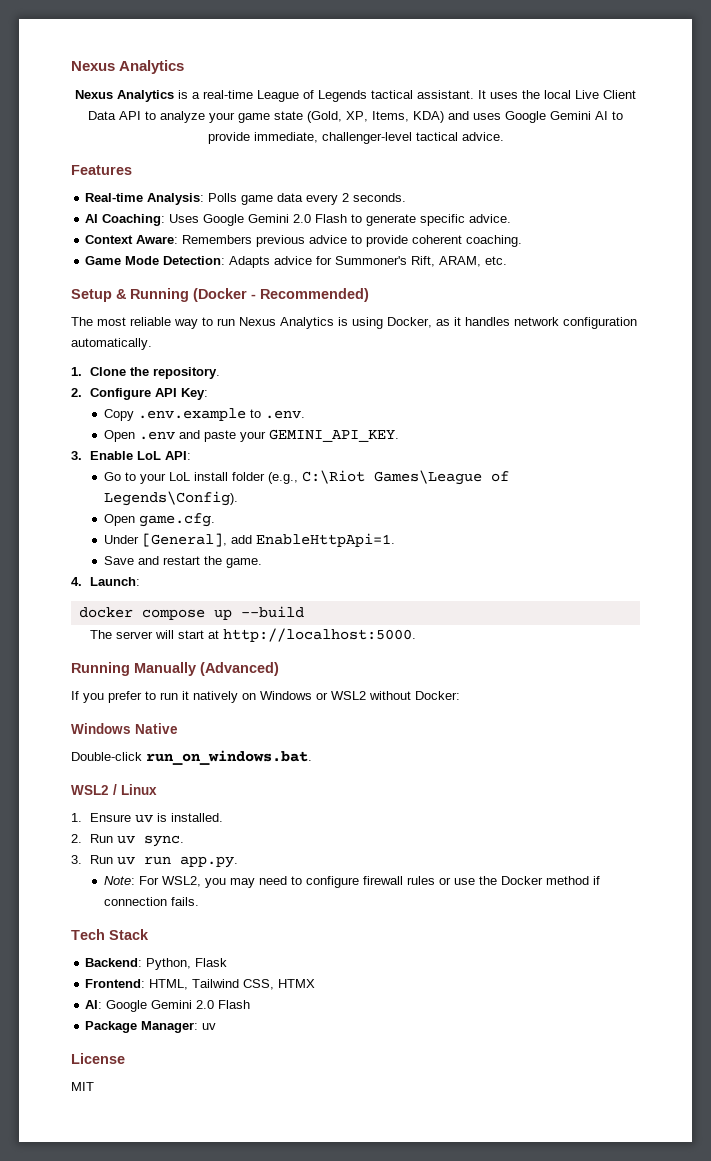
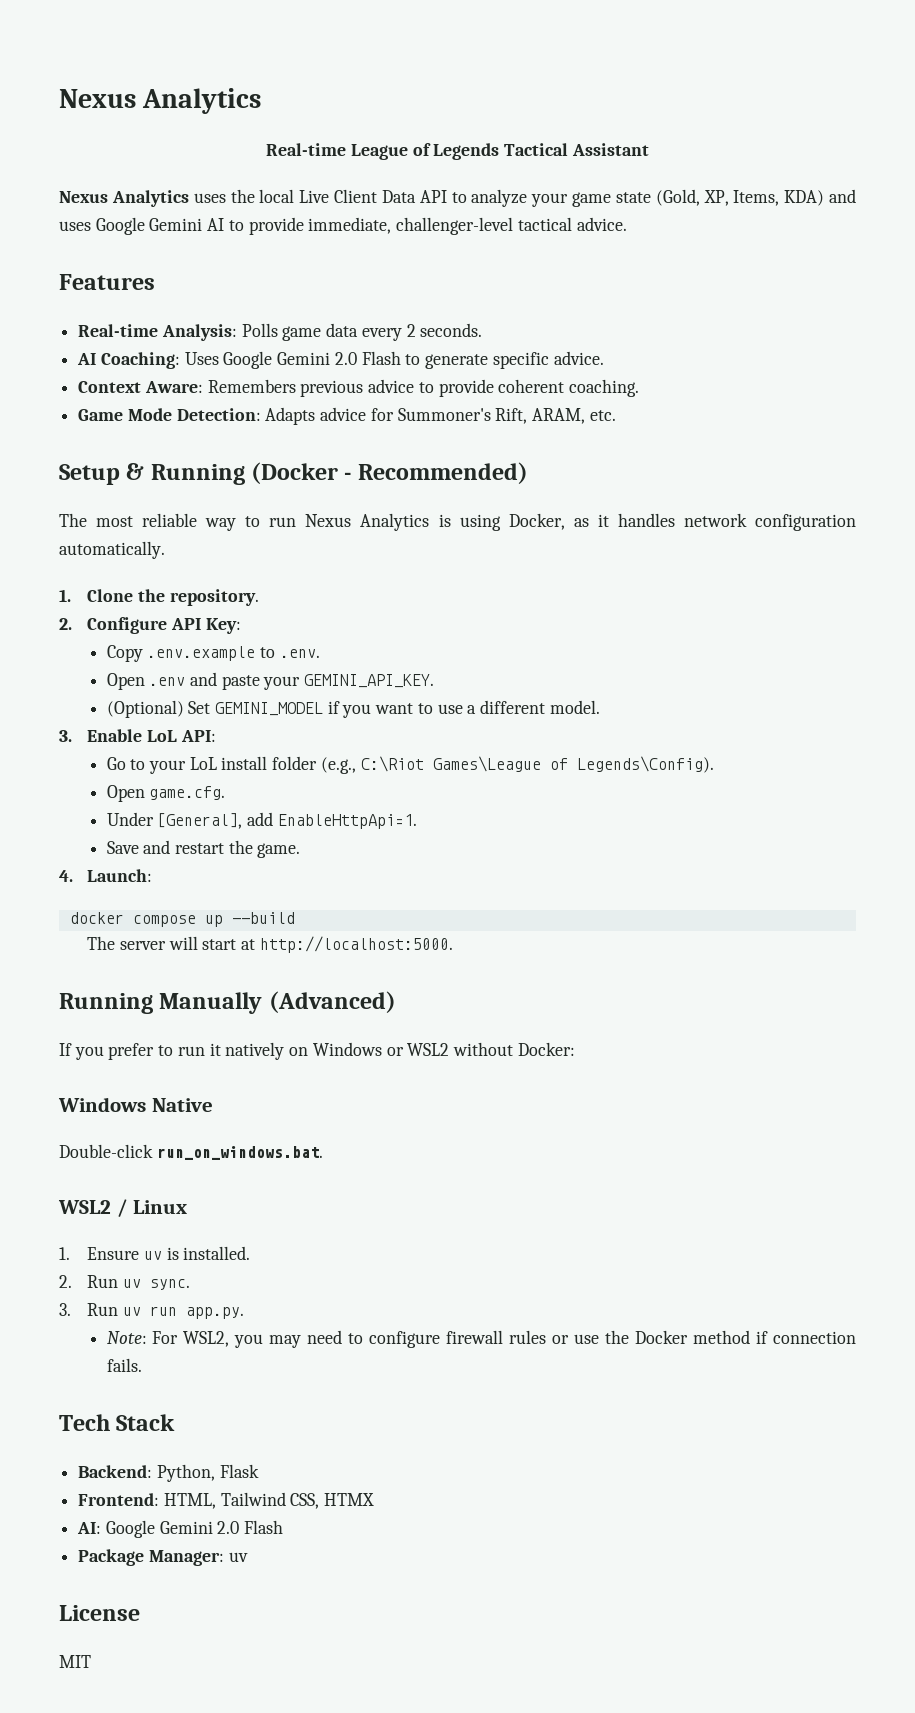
[75,90,486,102] Nexus Analytics is a real-time League of Legends tactical assistant. It -> [266,143,649,160] [59,190,189,207] Real-time League of Legends Tactical Assistant // Nexus Analytics
(399, 435) none -> [106,700,600,718] // (Optional) Set GEMINI_MODEL if you want to use a different model.

